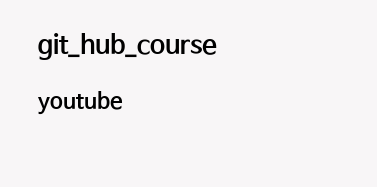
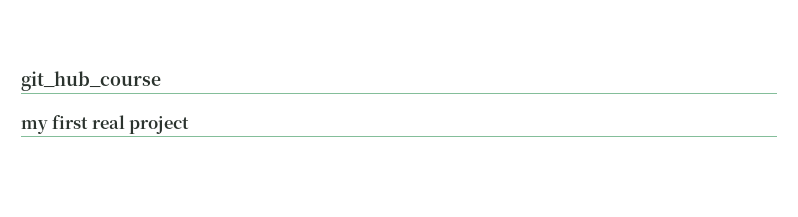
[37,91,123,115] youtube -> [21,115,190,134] my first real project

